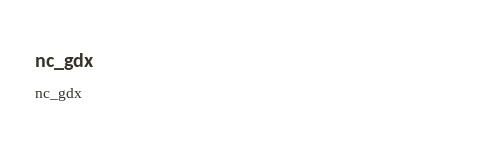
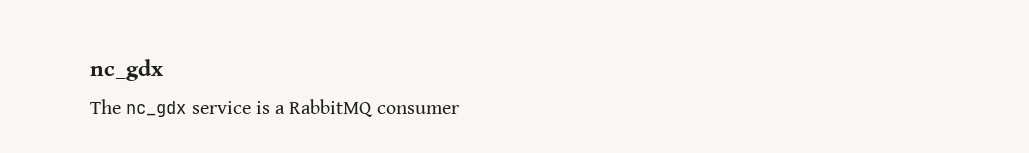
[35,88,82,101] nc_gdx -> [90,99,459,117] The nc_gdx service is a RabbitMQ consumer

